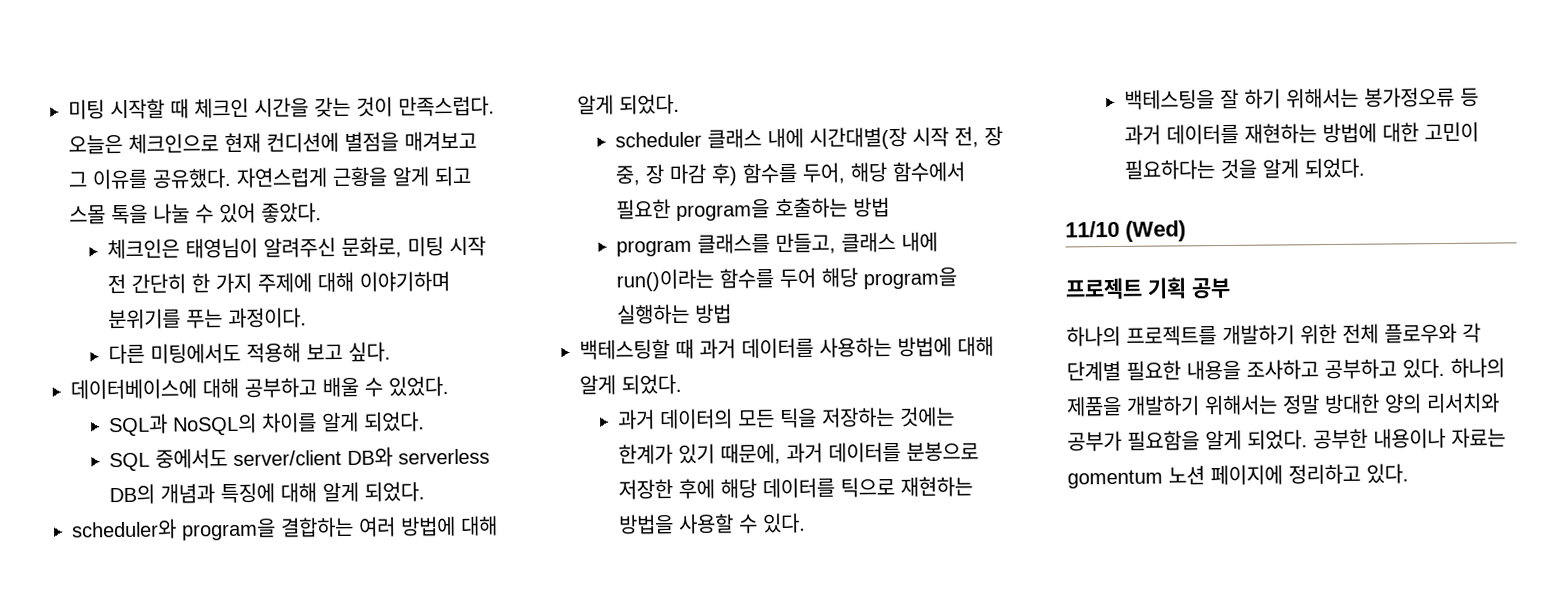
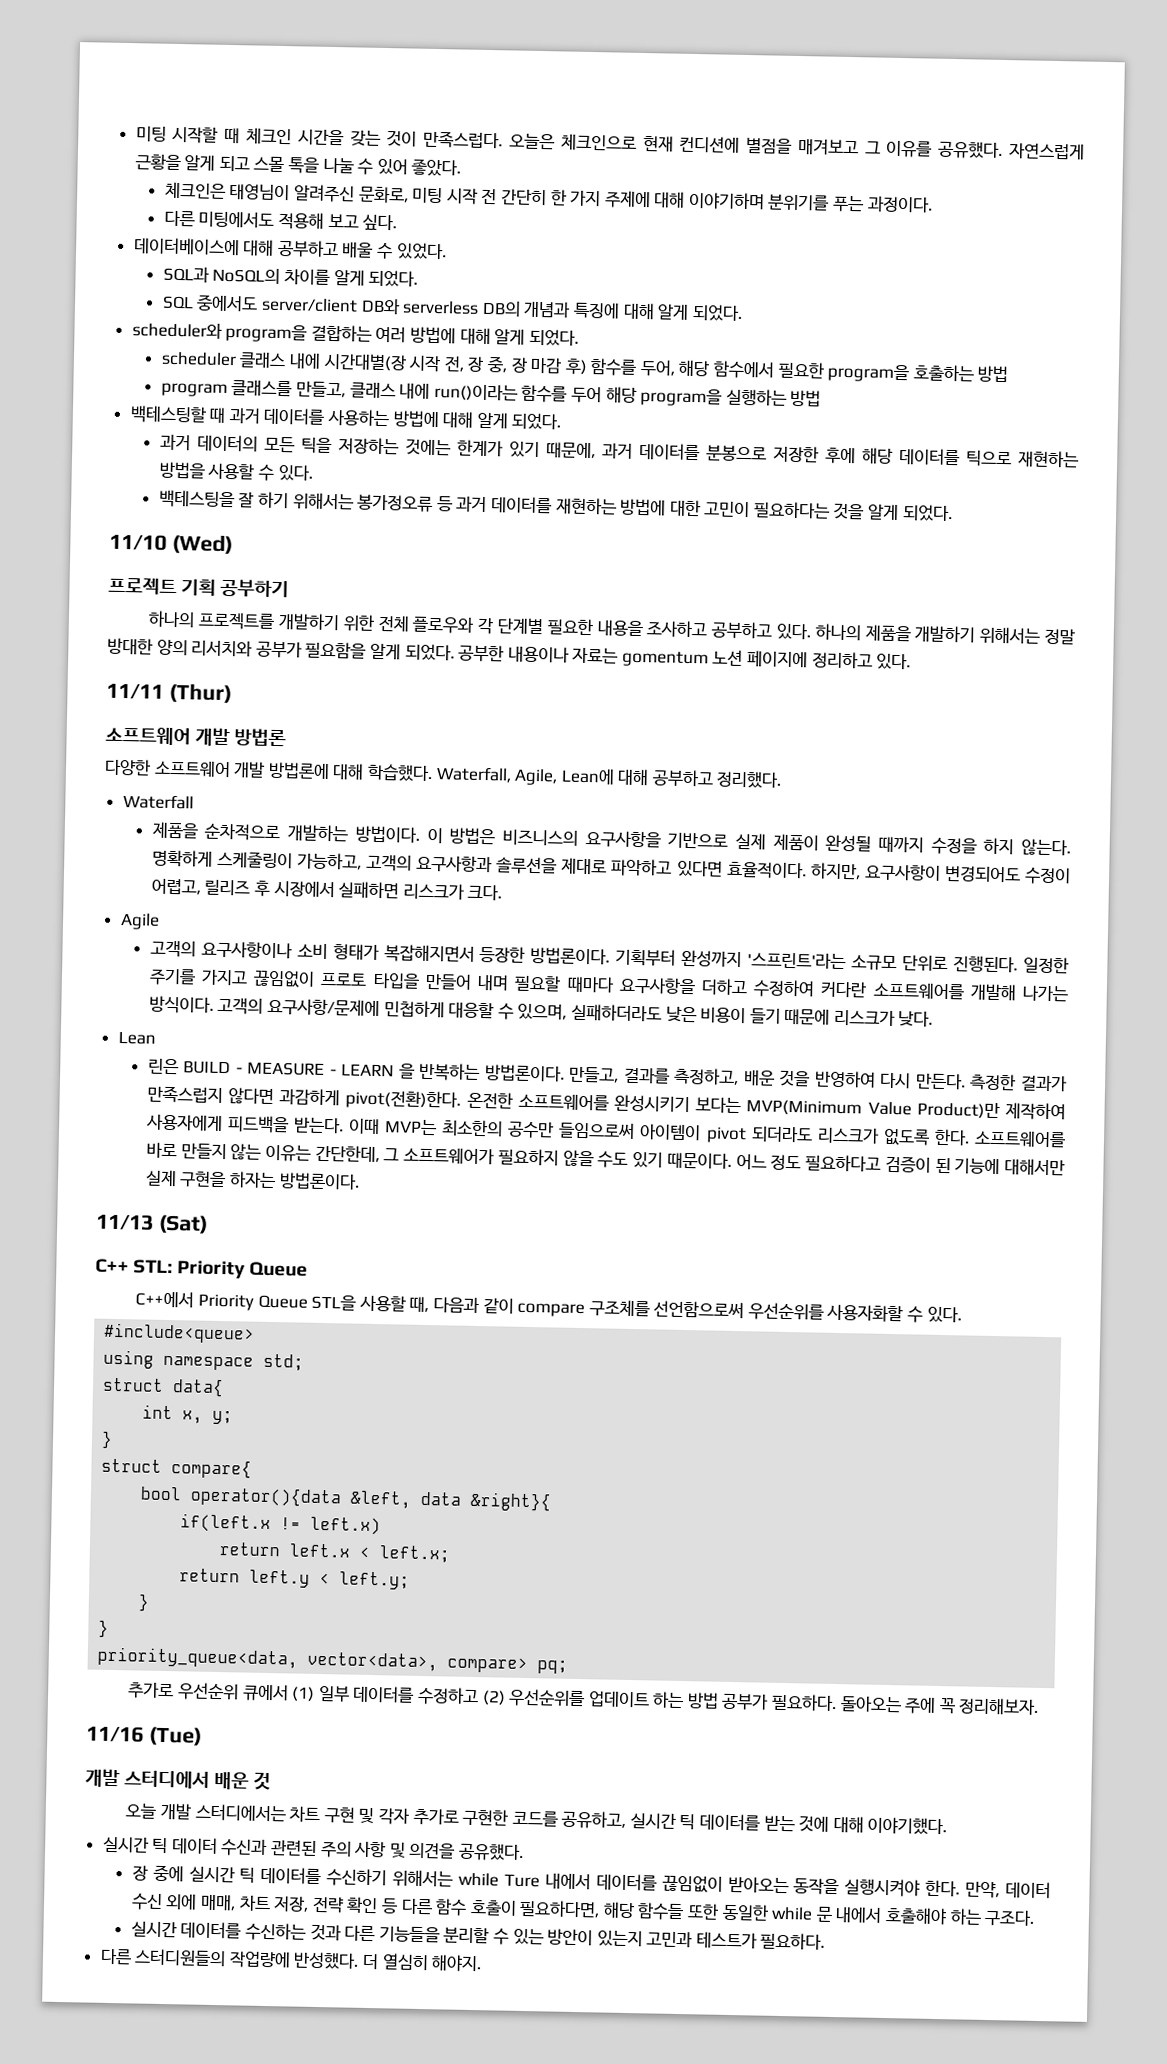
[1191,277,1231,299] 공부 -> [220,578,290,598] 공부하기
(1409, 473) none -> [106,682,232,704] [105,726,287,747] [104,758,783,789] [122,794,194,810] [151,821,1072,856] [151,849,1071,885] [150,878,503,901] [119,913,160,930] [149,940,1069,974] [148,968,1068,1002] [148,995,934,1027] [117,1030,156,1045] [147,1058,1069,1092] [146,1085,1066,1121] [145,1113,1066,1148] [145,1142,1065,1176] [144,1169,360,1190] [96,1213,208,1234] [95,1258,309,1279] [135,1291,962,1323] [103,1322,256,1344] [103,1349,305,1371] [102,1377,225,1398] [142,1404,234,1425] [101,1430,114,1449] [101,1458,253,1479] [140,1486,553,1512] [180,1513,382,1536] [219,1542,452,1563] [179,1568,411,1590] [138,1593,151,1612] [98,1619,110,1638] [97,1646,569,1674] [128,1682,1040,1715] [86,1725,202,1746] [85,1768,272,1791] [125,1802,948,1836] [102,1836,525,1862] [131,1864,1052,1899] [130,1893,1036,1926] [130,1921,826,1950] [99,1948,483,1973] // 11/11 (Thur) // 소프트웨어 개발 방법론 // 다양한 소프트웨어 개발 방법론에 대해 학습했다. Waterfall, Agile, Lean에 대해 공부하고 정리했다. // Waterfall // 제품을 순차적으로 개발하는 방법이다. 이 방법은 비즈니스의 요구사항을 기반으로 실제 제품이 완성될 때까지 수정을 하지 않는다. 명확하게 스케줄링이 가능하고, 고객의 요구사항과 솔루션을 제대로 파악하고 있다면 효율적이다. 하지만, 요구사항이 변경되어도 수정이 어렵고, 릴리즈 후 시장에서 실패하면 리스크가 크다. // Agile // 고객의 요구사항이나 소비 형태가 복잡해지면서 등장한 방법론이다. 기획부터 완성까지 '스프린트'라는 소규모 단위로 진행된다. 일정한 주기를 가지고 끊임없이 프로토 타입을 만들어 내며 필요할 때마다 요구사항을 더하고 수정하여 커다란 소프트웨어를 개발해 나가는 방식이다. 고객의 요구사항/문제에 민첩하게 대응할 수 있으며, 실패하더라도 낮은 비용이 들기 때문에 리스크가 낮다. // Lean // 린은 BUILD - MEASURE - LEARN 을 반복하는 방법론이다. 만들고, 결과를 측정하고, 배운 것을 반영하여 다시 만든다. 측정한 결과가 만족스럽지 않다면 과감하게 pivot(전환)한다. 온전한 소프트웨어를 완성시키기 보다는 MVP(Minimum Value Product)만 제작하여 사용자에게 피드백을 받는다. 이때 MVP는 최소한의 공수만 들임으로써 아이템이 pivot 되더라도 리스크가 없도록 한다. 소프트웨어를 바로 만들지 않는 이유는 간단한데, 그 소프트웨어가 필요하지 않을 수도 있기 때문이다. 어느 정도 필요하다고 검증이 된 기능에 대해서만 실제 구현을 하자는 방법론이다. // 11/13 (Sat) // C++ STL: Priority Queue // C++에서 Priority Queue STL을 사용할 때, 다음과 같이 compare 구조체를 선언함으로써 우선순위를 사용자화할 수 있다. // #include<queue> // using namespace std; // struct data{ // int x, y; // } // struct compare{ // bool operator(){data &left, data &right}{ // if(left.x != left.x) // return left.x < left.x; // return left.y < left.y; // } // } // priority_queue<data, vector<data>, compare> pq; // 추가로 우선순위 큐에서 (1) 일부 데이터를 수정하고 (2) 우선순위를 업데이트 하는 방법 공부가 필요하다. 돌아오는 주에 꼭 정리해보자. // 11/16 (Tue) // 개발 스터디에서 배운 것 // 오늘 개발 스터디에서는 차트 구현 및 각자 추가로 구현한 코드를 공유하고, 실시간 틱 데이터를 받는 것에 대해 이야기했다. // 실시간 틱 데이터 수신과 관련된 주의 사항 및 의견을 공유했다. // 장 중에 실시간 틱 데이터를 수신하기 위해서는 while Ture 내에서 데이터를 끊임없이 받아오는 동작을 실행시켜야 한다. 만약, 데이터 수신 외에 매매, 차트 저장, 전략 확인 등 다른 함수 호출이 필요하다면, 해당 함수들 또한 동일한 while 문 내에서 호출해야 하는 구조다. // 실시간 데이터를 수신하는 것과 다른 기능들을 분리할 수 있는 방안이 있는지 고민과 테스트가 필요하다. // 다른 스터디원들의 작업량에 반성했다. 더 열심히 해야지.

